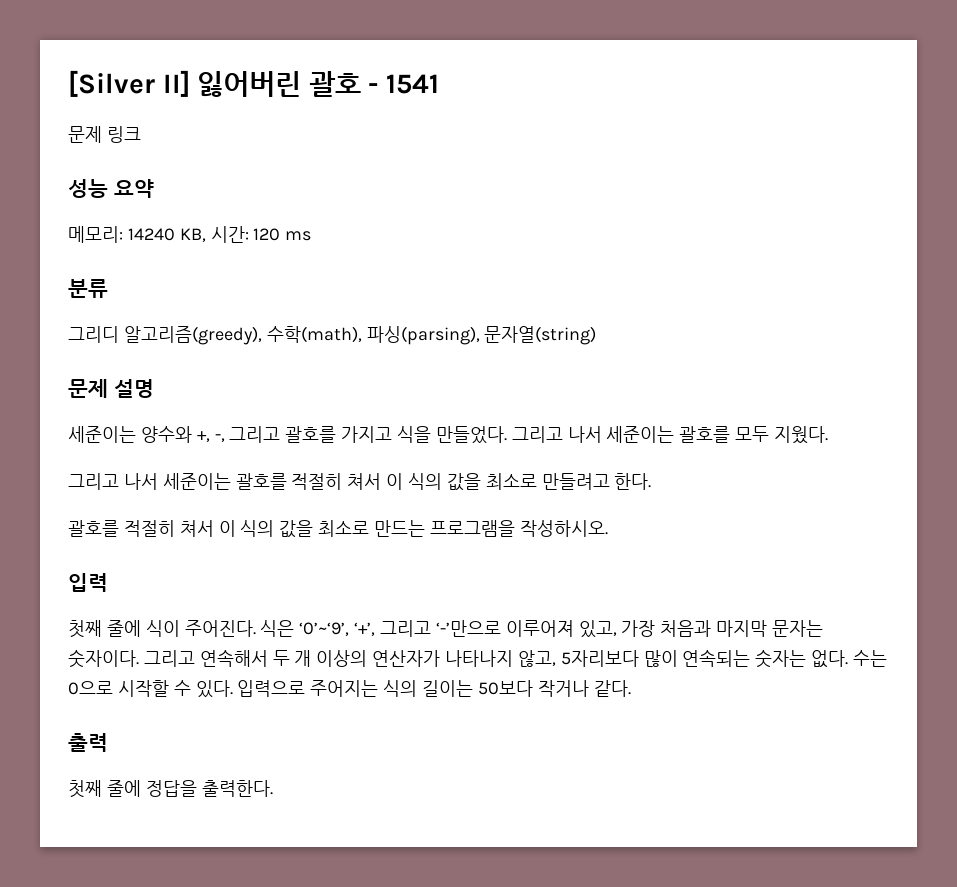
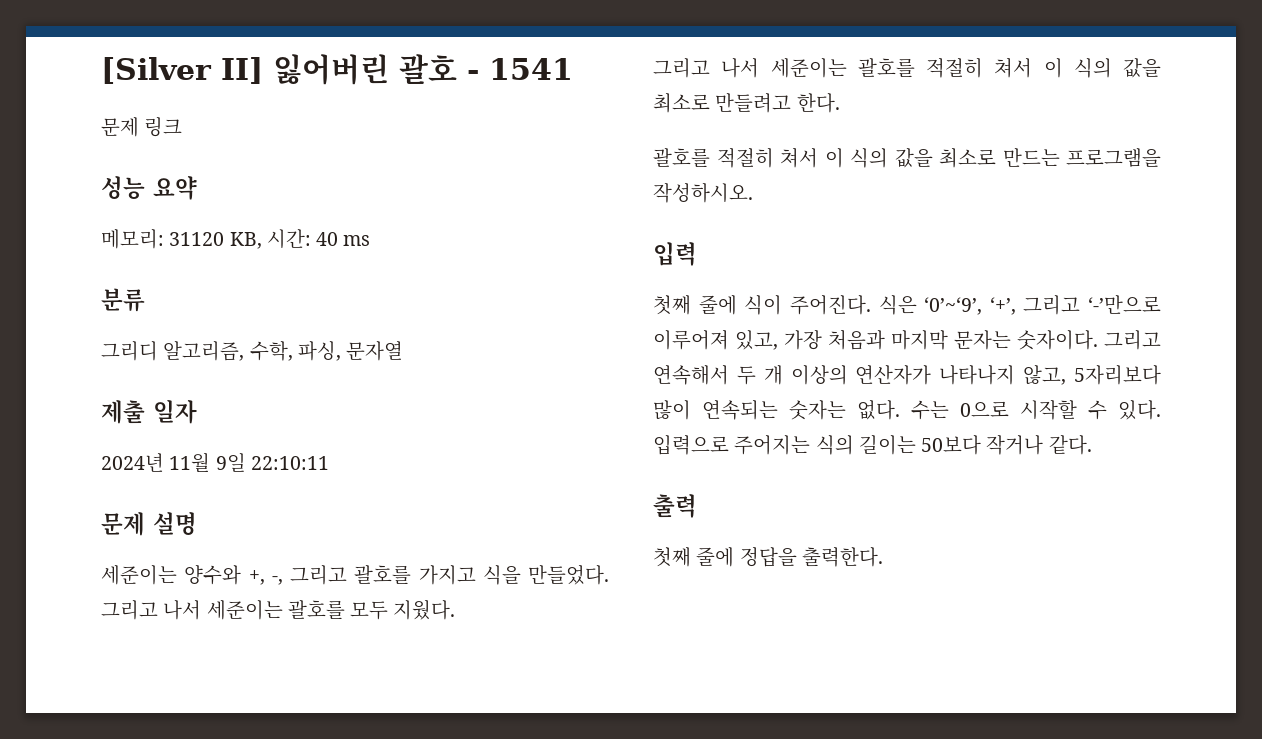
[127,228,175,241] 14240 -> [169,232,225,246] 31120
[253,228,281,241] 120 -> [316,232,339,246] 40
[123,326,597,345] 알고리즘(greedy), 수학(math), 파싱(parsing), 문자열(string) -> [163,341,404,361] [101,400,197,424] [101,452,329,472] 알고리즘, 수학, 파싱, 문자열 // 제출 일자 // 2024년 11월 9일 22:10:11

